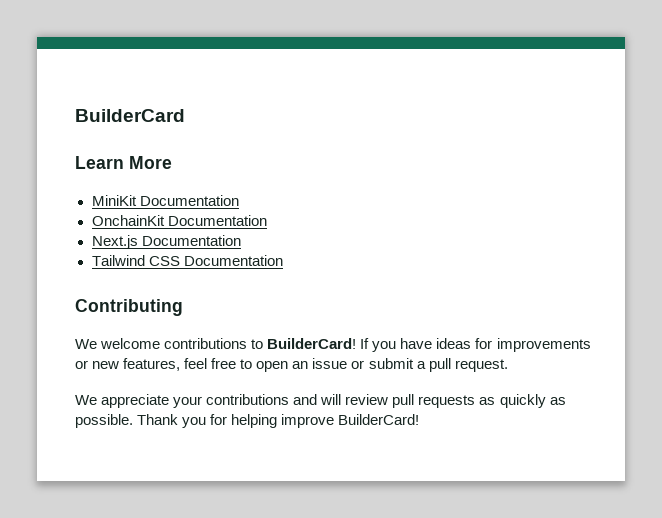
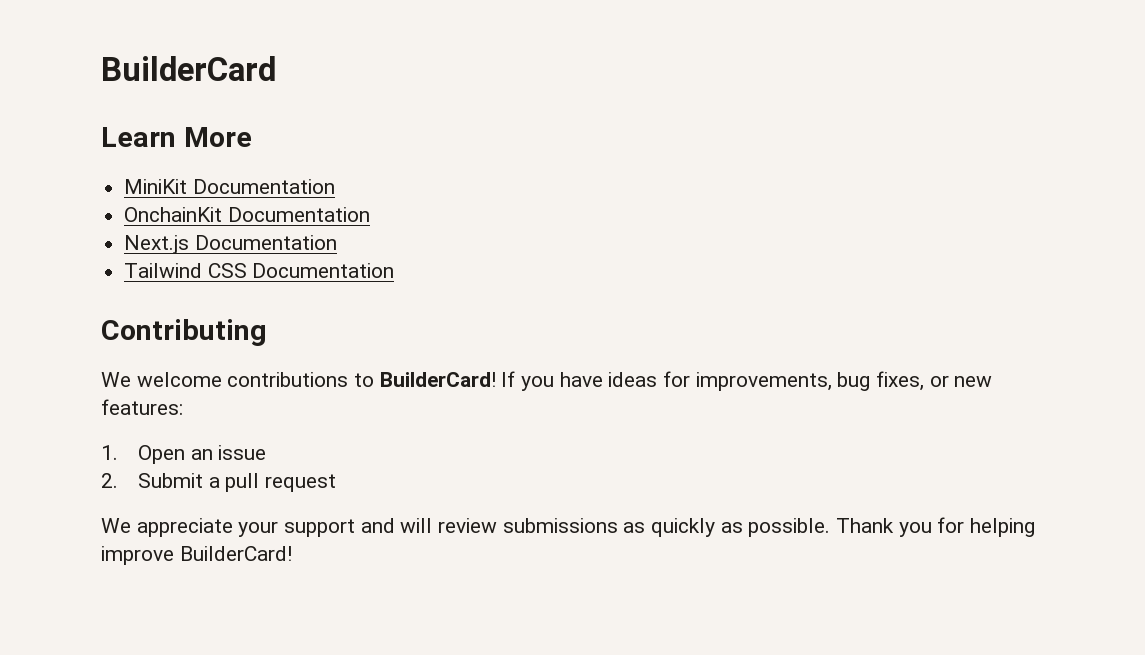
[496,338,591,352] [75,358,289,372] improvements or new features, feel free to open -> [695,371,993,391] [101,399,183,415] [101,445,185,464] improvements, bug fixes, or new features: // 1. Open
[351,358,414,369] or submit -> [101,473,203,488] // 2. Submit
[454,359,508,372] request. -> [264,474,336,492] request
[206,394,290,405] contributions -> [284,519,356,537] support
[392,394,476,408] pull requests -> [502,518,618,533] submissions

